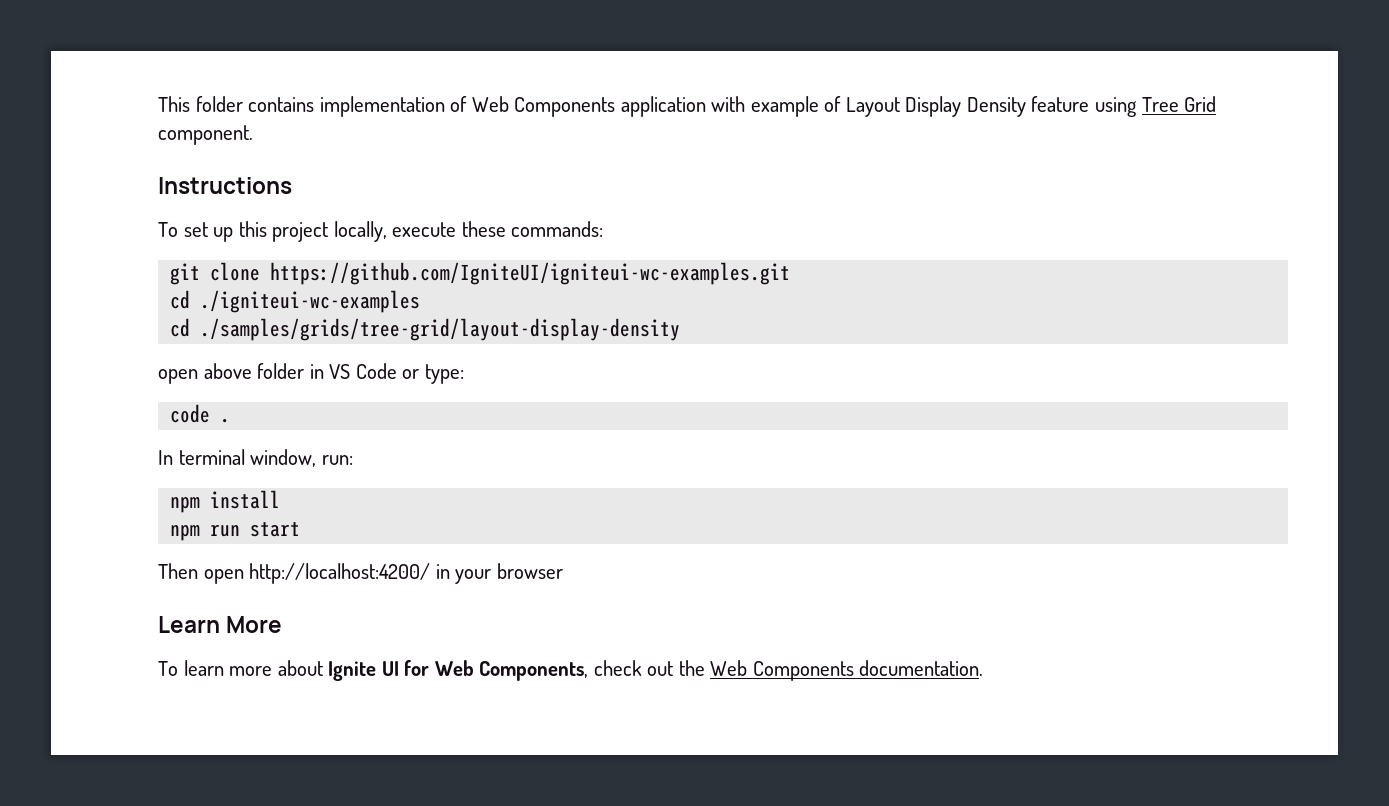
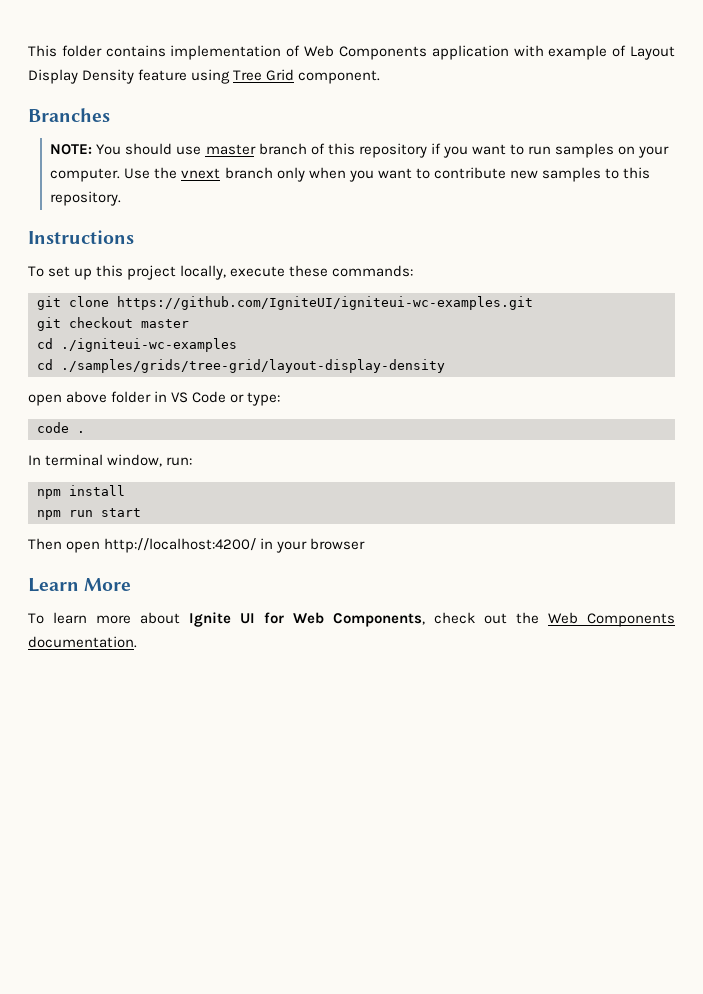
(253, 135) none -> [28,108,110,122] [50,143,670,158] [50,167,650,182] [50,191,122,206] // Branches // NOTE: You should use master branch of this repository if you want to run samples on your computer. Use the vnext branch only when you want to contribute new samples to this repository.
(791, 273) none -> [37,317,189,331] // git checkout master

